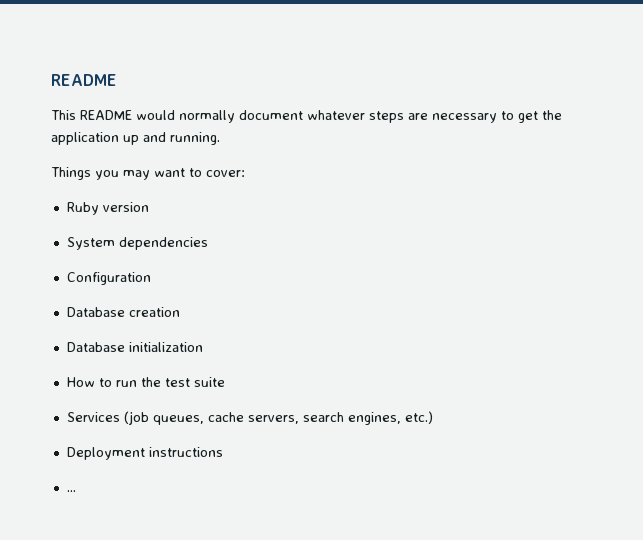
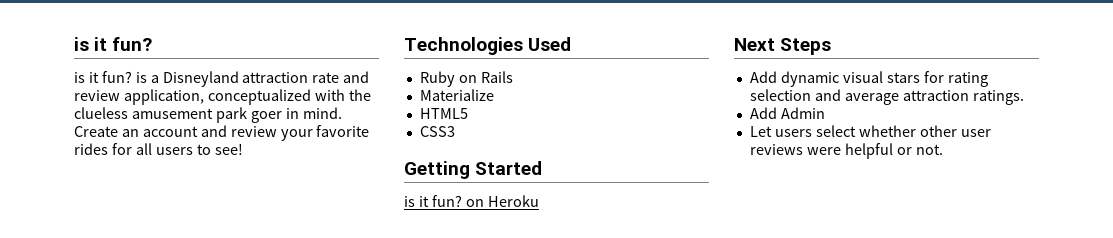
[51,74,117,86] [51,110,562,123] [51,132,220,145] [51,167,245,180] [66,202,149,215] [66,237,208,250] [66,272,151,285] [66,307,180,317] [66,342,203,352] [66,377,225,387] [66,411,433,425] [66,447,223,460] [66,490,76,492] README // This README would normally document whatever steps are necessary to get the application up and running. // Things you may want to cover: // Ruby version // System dependencies // Configuration // Database creation // Database initialization // How to run the test suite // Services (job queues, cache servers, search engines, etc.) // Deployment instructions // ... -> [74,37,153,51] [74,71,370,87] [74,89,371,105] [74,107,342,123] [74,125,370,141] [74,143,243,155] [404,37,572,55] [419,71,513,87] [419,89,494,101] [419,108,468,119] [419,126,455,137] [404,161,543,179] [404,195,539,207] [734,38,832,55] [749,71,988,87] [749,89,1024,105] [749,107,825,119] [749,125,991,137] [749,143,943,159] is it fun? // is it fun? is a Disneyland attraction rate and review application, conceptualized with the clueless amusement park goer in mind. Create an account and review your favorite rides for all users to see! // Technologies Used // Ruby on Rails // Materialize // HTML5 // CSS3 // Getting Started // is it fun? on Heroku // Next Steps // Add dynamic visual stars for rating selection and average attraction ratings. // Add Admin // Let users select whether other user reviews were helpful or not.

